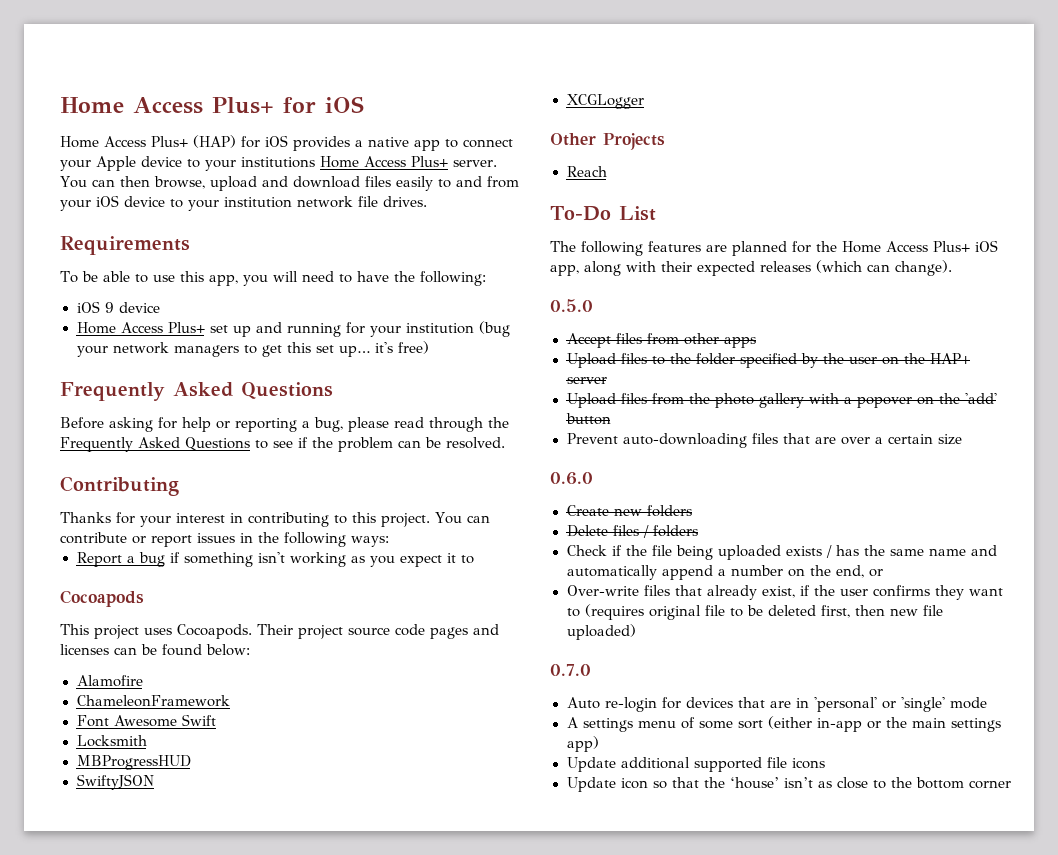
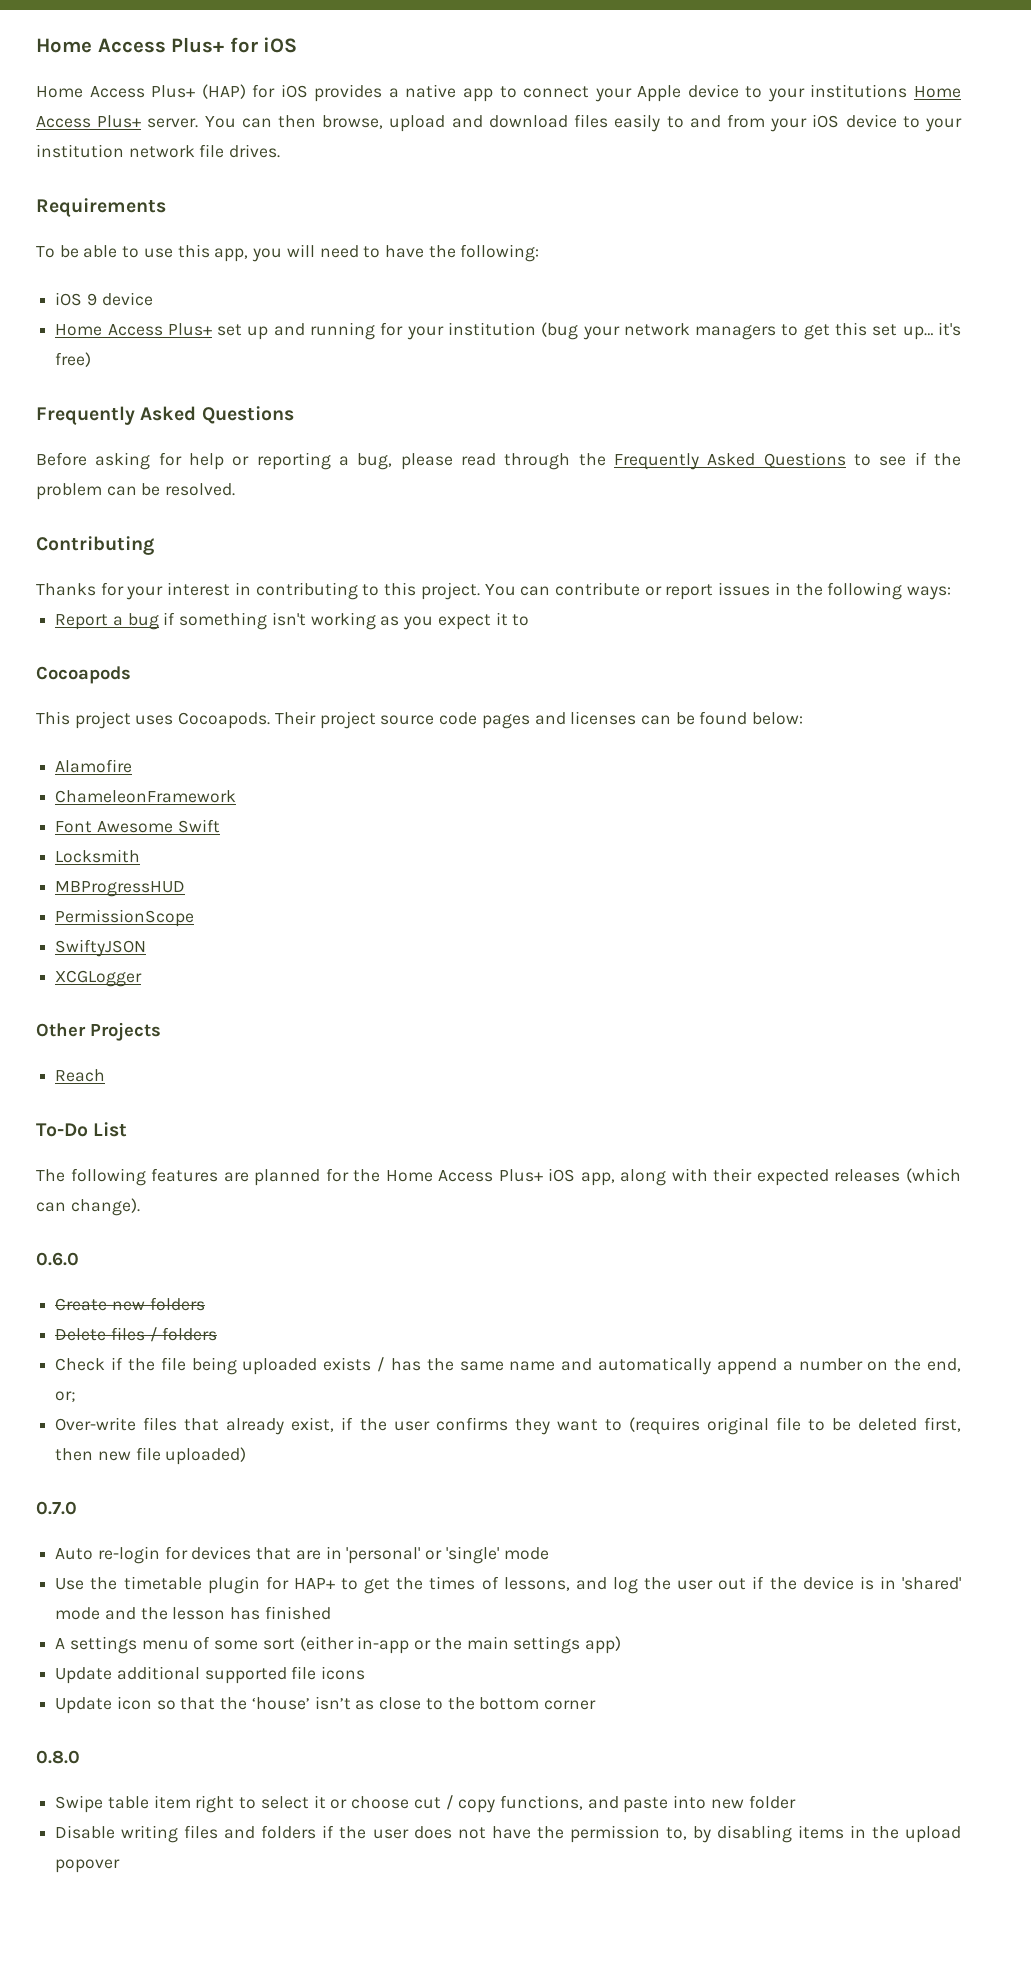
(191, 762) none -> [55,909,195,927] // PermissionScope
[550,299,593,312] [566,333,756,348] [566,353,970,368] [566,377,607,384] [566,393,997,408] [565,413,611,425] [566,433,962,448] // 0.5.0 // Accept files from other apps // Upload files to the folder specified by the user on the HAP+ server // Upload files from the photo gallery with a popover on the 'add' button // Prevent auto-downloading files that are over a certain size -> (140, 1207) none
[868,569,883,577] or -> [55,1391,77,1402] or;
(987, 703) none -> [55,1576,961,1594] [55,1606,331,1620] // Use the timetable plugin for HAP+ to get the times of lessons, and log the user out if the device is in 'shared' mode and the lesson has finished
(1011, 784) none -> [36,1750,80,1764] [55,1795,796,1813] [55,1825,961,1843] [55,1859,121,1873] // 0.8.0 // Swipe table item right to select it or choose cut / copy functions, and paste into new folder // Disable writing files and folders if the user does not have the permission to, by disabling items in the upload popover

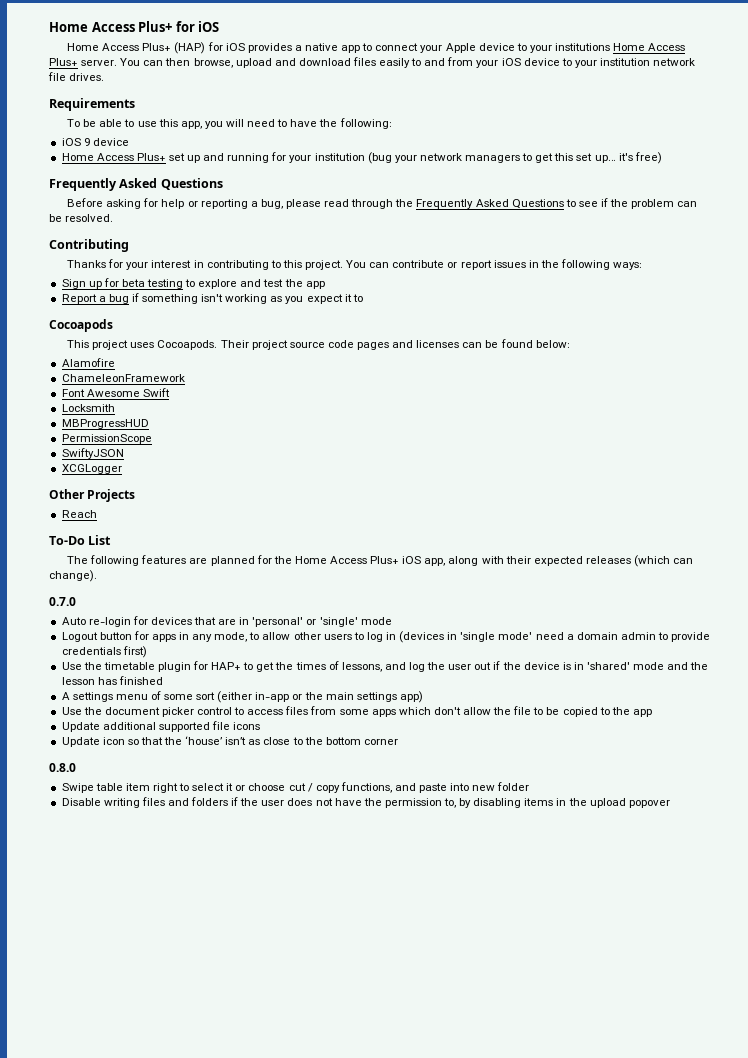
(952, 593) none -> [61,278,325,289] // Sign up for beta testing to explore and test the app
[36,1252,79,1266] [55,1297,205,1311] [55,1327,218,1342] [55,1357,961,1375] [55,1391,77,1402] [55,1417,961,1435] [55,1447,247,1465] // 0.6.0 // Create new folders // Delete files / folders // Check if the file being uploaded exists / has the same name and automatically append a number on the end, or; // Over-write files that already exist, if the user confirms they want to (requires original file to be deleted first, then new file uploaded) -> (97, 576) none
(549, 1553) none -> [61,631,711,643] [61,646,147,658] // Logout button for apps in any mode, to allow other users to log in (devices in 'single mode' need a domain admin to provide credentials first)
(621, 1645) none -> [61,706,652,717] // Use the document picker control to access files from some apps which don't allow the file to be copied to the app

